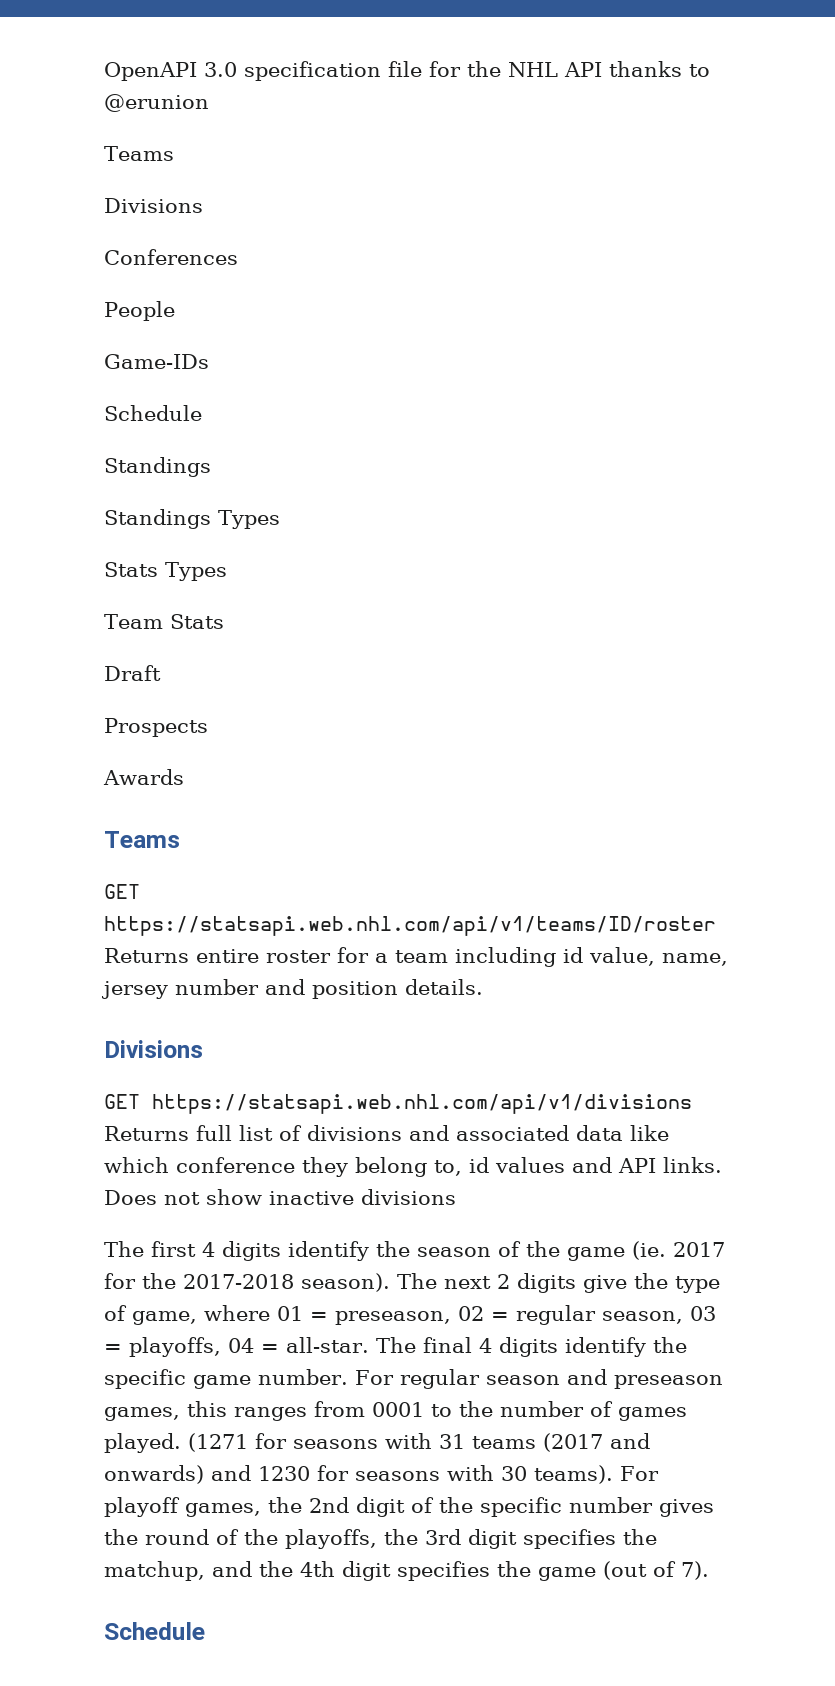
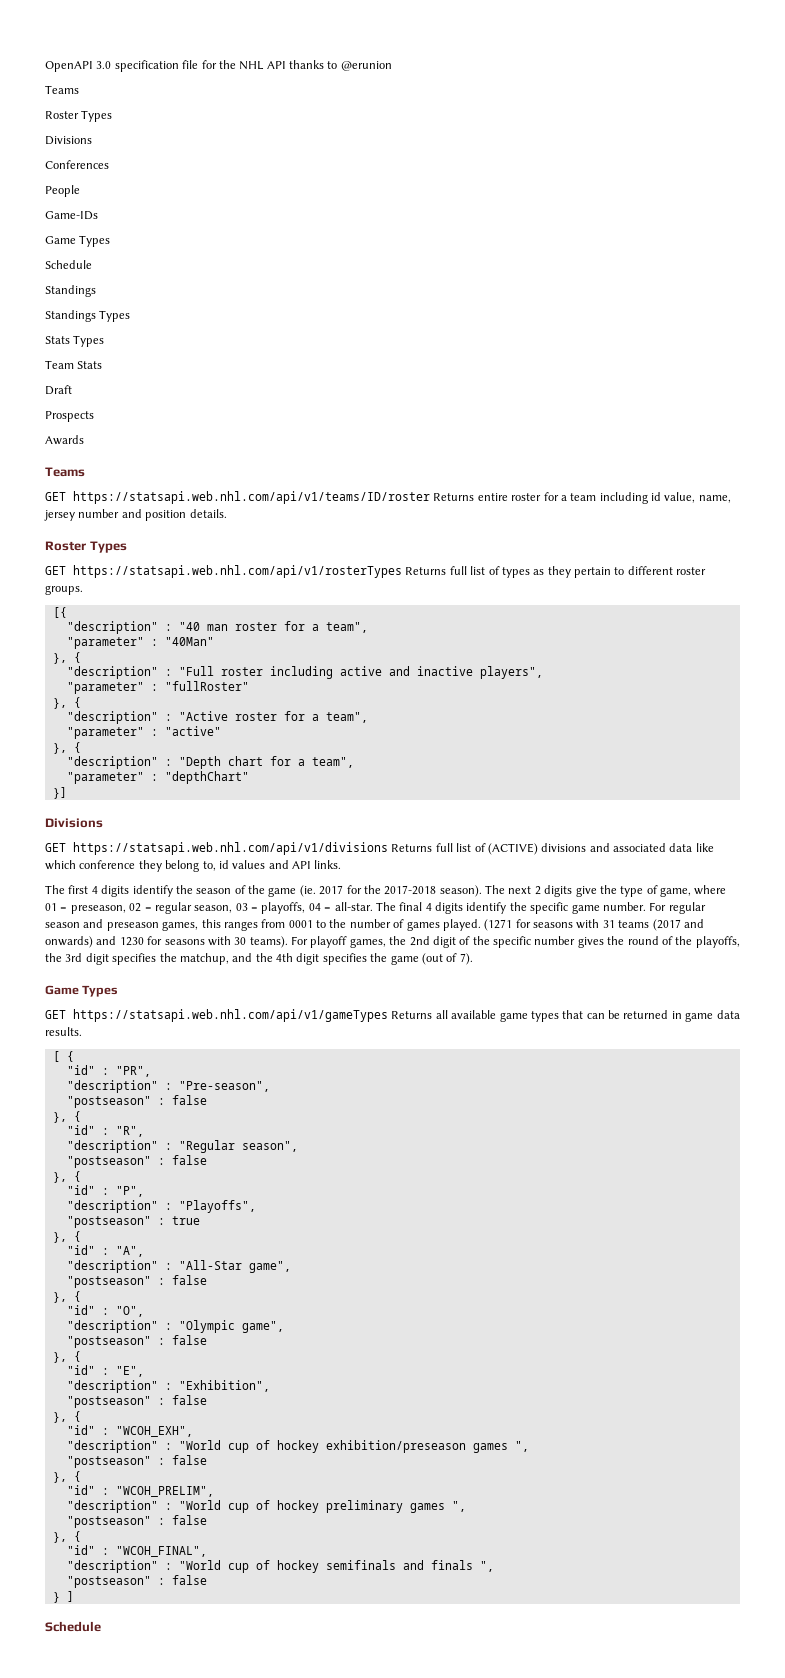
(174, 153) none -> [45,110,113,122] // Roster Types
(209, 361) none -> [45,235,111,247] // Game Types
(483, 987) none -> [45,541,127,553] [45,565,707,578] [45,585,83,595] [52,607,67,618] [66,621,368,634] [66,637,214,649] [52,652,81,664] [66,666,543,679] [66,681,249,694] [52,697,81,709] [66,711,368,724] [66,726,221,739] [52,742,81,754] [66,756,354,769] [66,771,249,784] [52,787,67,799] // Roster Types // GET https://statsapi.web.nhl.com/api/v1/rosterTypes Returns full list of types as they pertain to different roster groups. // [{ // "description" : "40 man roster for a team", // "parameter" : "40Man" // }, { // "description" : "Full roster including active and inactive players", // "parameter" : "fullRoster" // }, { // "description" : "Active roster for a team", // "parameter" : "active" // }, { // "description" : "Depth chart for a team", // "parameter" : "depthChart" // }]
(302, 1133) none -> [487,843,538,855] (ACTIVE)
[104,1189,456,1205] Does not show inactive divisions -> (342, 864) none
(709, 1570) none -> [45,985,119,997] [45,1009,740,1022] [45,1027,82,1036] [52,1051,74,1062] [66,1065,151,1077] [66,1080,270,1093] [66,1095,207,1108] [52,1111,81,1123] [66,1125,144,1137] [66,1140,298,1153] [66,1155,207,1168] [52,1171,81,1183] [66,1185,144,1197] [66,1200,256,1213] [66,1216,200,1228] [52,1231,81,1243] [66,1245,144,1257] [66,1260,291,1273] [66,1275,207,1288] [52,1291,81,1303] [66,1305,144,1317] [66,1320,284,1333] [66,1335,207,1348] [52,1351,81,1363] [66,1365,144,1377] [66,1380,270,1393] [66,1395,207,1408] [52,1411,81,1423] [66,1425,193,1437] [66,1440,529,1453] [66,1455,207,1468] [52,1471,81,1483] [66,1485,214,1497] [66,1500,466,1513] [66,1515,207,1528] [52,1531,81,1543] [66,1545,207,1557] [66,1560,494,1573] [66,1575,207,1588] [52,1591,74,1603] // Game Types // GET https://statsapi.web.nhl.com/api/v1/gameTypes Returns all available game types that can be returned in game data results. // [ { // "id" : "PR", // "description" : "Pre-season", // "postseason" : false // }, { // "id" : "R", // "description" : "Regular season", // "postseason" : false // }, { // "id" : "P", // "description" : "Playoffs", // "postseason" : true // }, { // "id" : "A", // "description" : "All-Star game", // "postseason" : false // }, { // "id" : "O", // "description" : "Olympic game", // "postseason" : false // }, { // "id" : "E", // "description" : "Exhibition", // "postseason" : false // }, { // "id" : "WCOH_EXH", // "description" : "World cup of hockey exhibition/preseason games ", // "postseason" : false // }, { // "id" : "WCOH_PRELIM", // "description" : "World cup of hockey preliminary games ", // "postseason" : false // }, { // "id" : "WCOH_FINAL", // "description" : "World cup of hockey semifinals and finals ", // "postseason" : false // } ]

